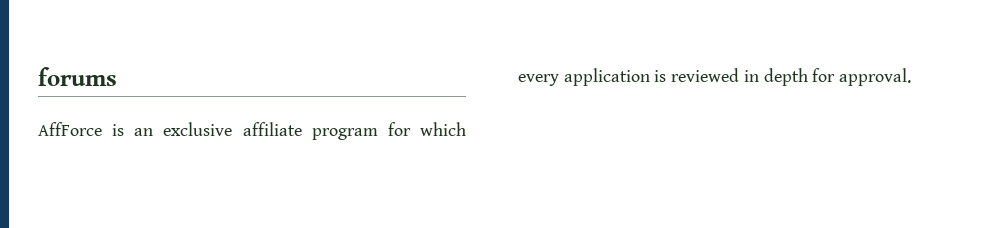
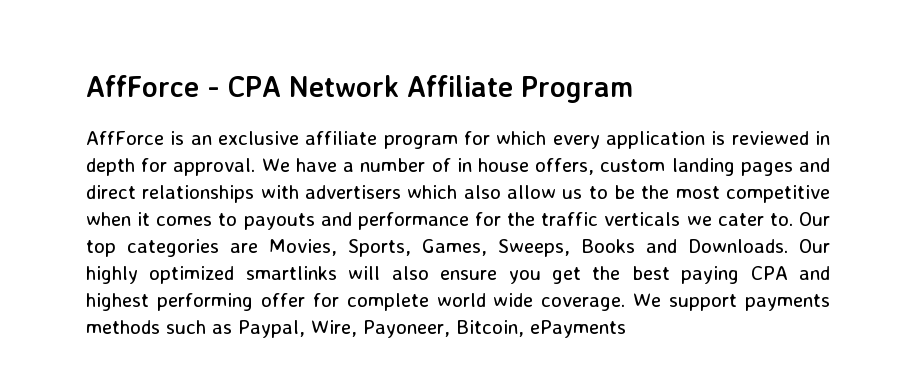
[38,67,117,86] forums -> [86,75,633,103] AffForce - CPA Network Affiliate Program
(912, 77) none -> [261,158,831,176] [86,185,830,203] [86,212,830,230] [86,239,830,257] [86,266,830,284] [86,293,830,311] [86,320,626,338] We have a number of in house offers, custom landing pages and direct relationships with advertisers which also allow us to be the most competitive when it comes to payouts and performance for the traffic verticals we cater to. Our top categories are Movies, Sports, Games, Sweeps, Books and Downloads. Our highly optimized smartlinks will also ensure you get the best paying CPA and highest performing offer for complete world wide coverage. We support payments methods such as Paypal, Wire, Payoneer, Bitcoin, ePayments

